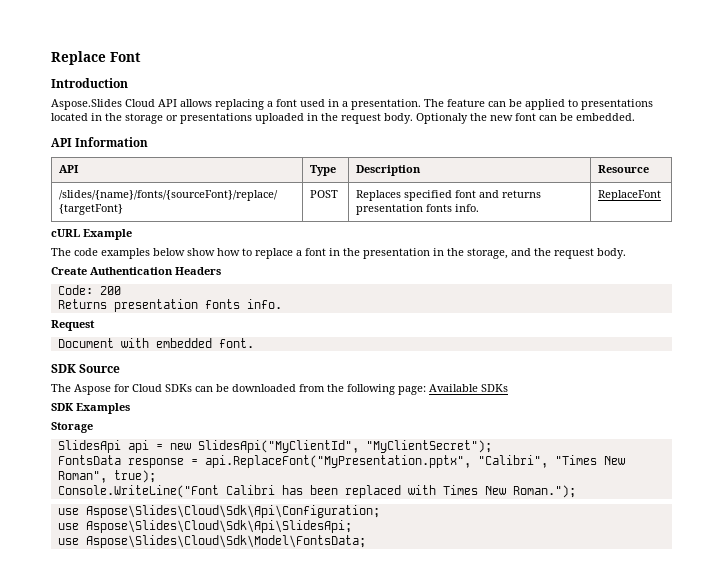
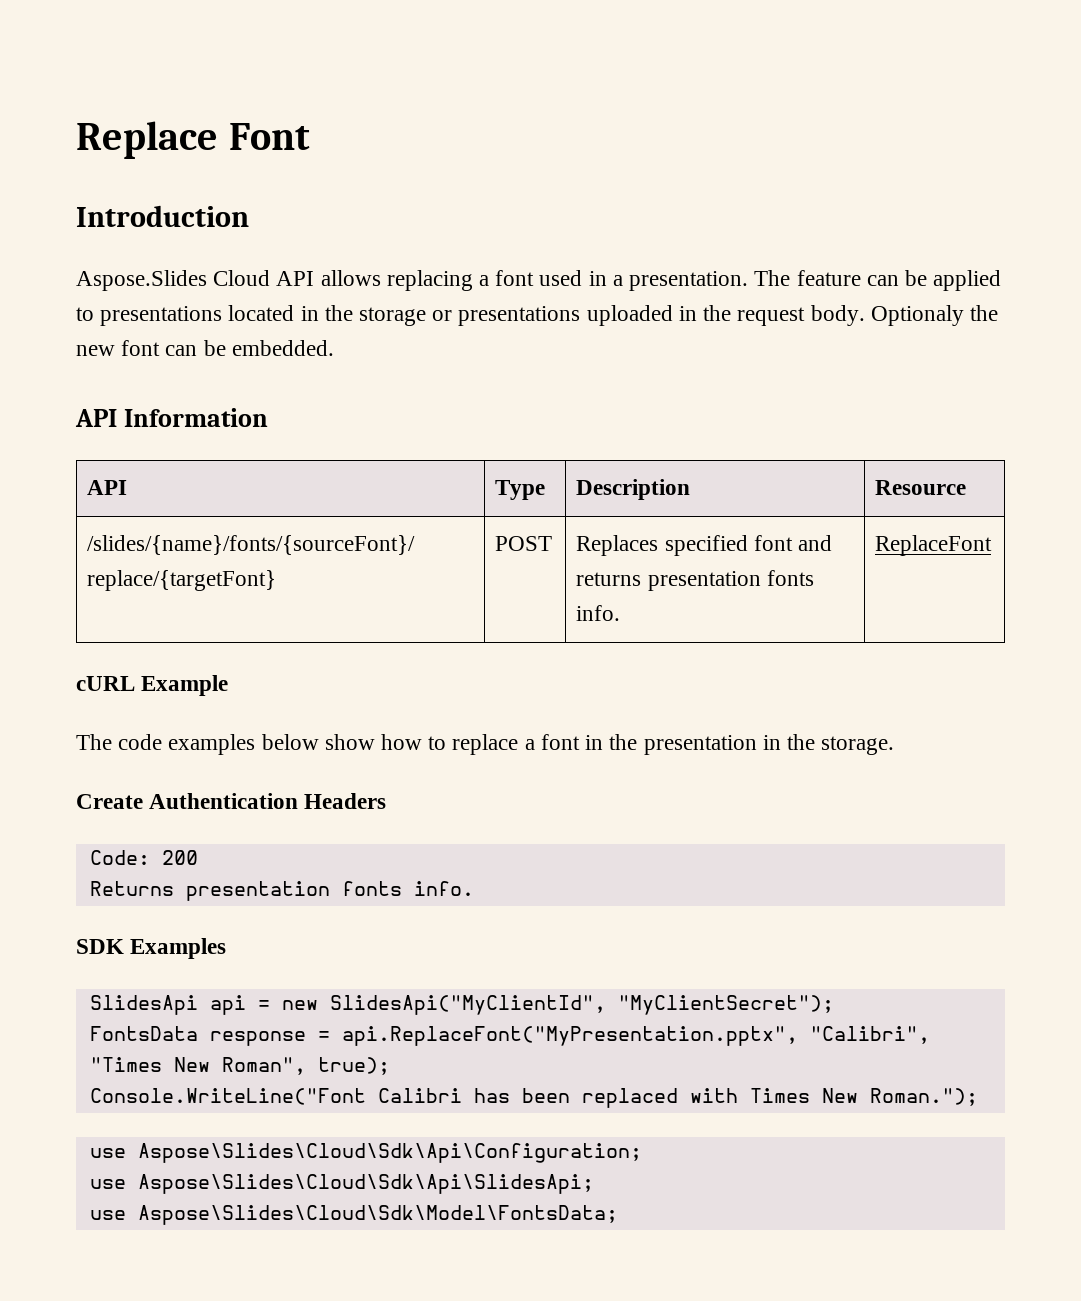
[467,248,626,259] storage, and the request body. -> [821,736,895,755] storage.
[51,320,95,331] [57,338,254,348] [51,364,121,373] [51,384,508,395] // Request // Document with embedded font. // SDK Source // The Aspose for Cloud SDKs can be downloaded from the following page: Available SDKs -> (474, 888) none
[51,422,93,433] // Storage -> (227, 948) none

